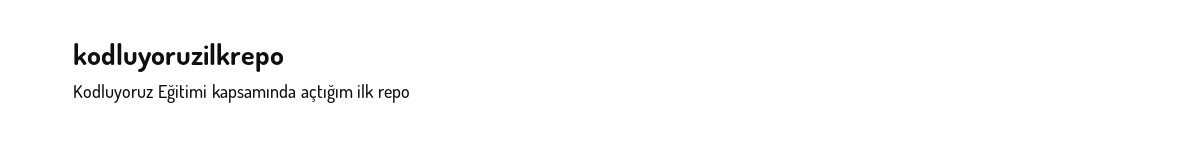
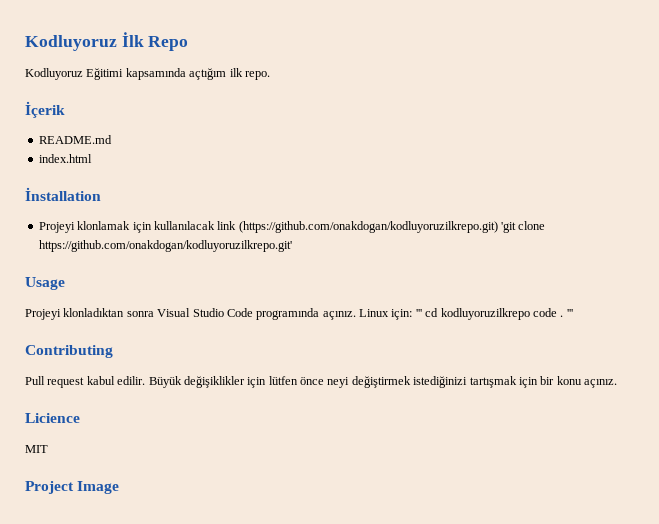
[73,43,284,72] kodluyoruzilkrepo -> [25,32,189,51] Kodluyoruz İlk Repo
[378,89,411,103] repo -> [244,71,270,80] [25,101,65,118] [38,135,112,144] [38,154,92,163] [25,187,101,201] [38,221,546,233] [38,240,292,252] [25,277,65,290] [25,308,573,320] [25,345,113,358] [25,376,617,388] [25,413,80,423] [25,445,48,453] [25,481,120,494] repo. // İçerik // README.md // index.html // İnstallation // Projeyi klonlamak için kullanılacak link (https://github.com/onakdogan/kodluyoruzilkrepo.git) 'git clone https://github.com/onakdogan/kodluyoruzilkrepo.git' // Usage // Projeyi klonladıktan sonra Visual Studio Code programında açınız. Linux için: ''' cd kodluyoruzilkrepo code . ''' // Contributing // Pull request kabul edilir. Büyük değişiklikler için lütfen önce neyi değiştirmek istediğinizi tartışmak için bir konu açınız. // Licience // MIT // Project Image

